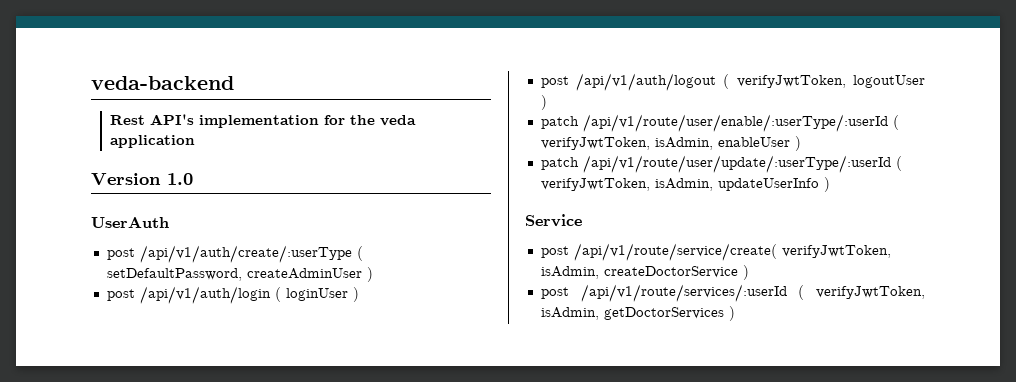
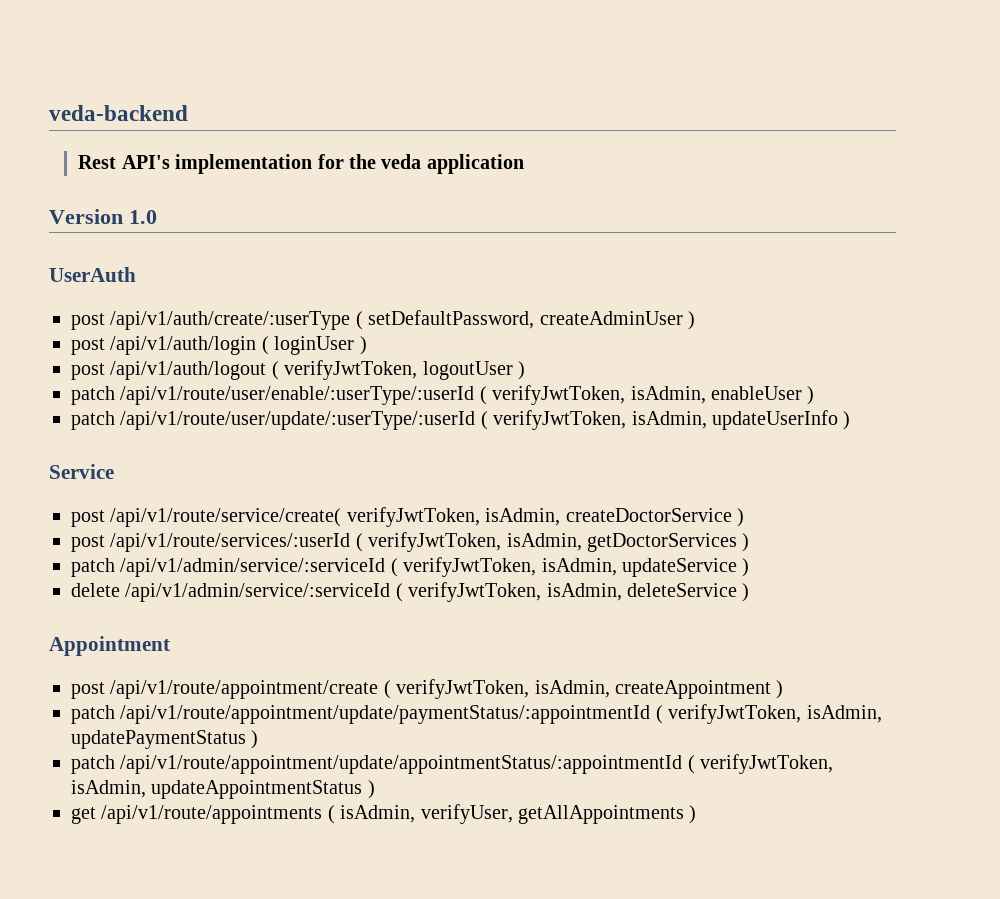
(735, 313) none -> [71,557,750,577] [71,582,750,602] [49,636,170,656] [71,679,784,699] [71,704,882,724] [71,730,259,749] [71,754,834,774] [71,780,375,799] [71,804,697,824] // patch /api/v1/admin/service/:serviceId ( verifyJwtToken, isAdmin, updateService ) // delete /api/v1/admin/service/:serviceId ( verifyJwtToken, isAdmin, deleteService ) // Appointment // post /api/v1/route/appointment/create ( verifyJwtToken, isAdmin, createAppointment ) // patch /api/v1/route/appointment/update/paymentStatus/:appointmentId ( verifyJwtToken, isAdmin, updatePaymentStatus ) // patch /api/v1/route/appointment/update/appointmentStatus/:appointmentId ( verifyJwtToken, isAdmin, updateAppointmentStatus ) // get /api/v1/route/appointments ( isAdmin, verifyUser, getAllAppointments )

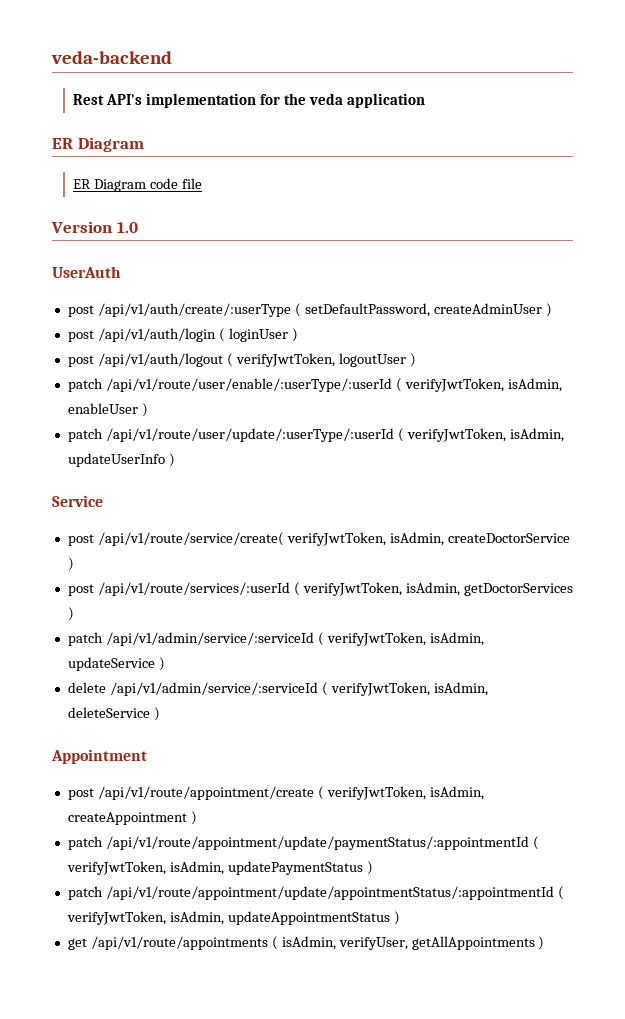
(524, 164) none -> [52,137,144,152] [73,178,202,192] // ER Diagram // ER Diagram code file

